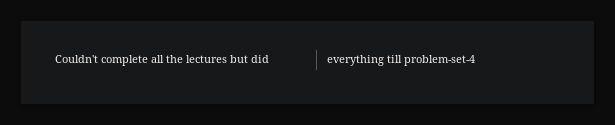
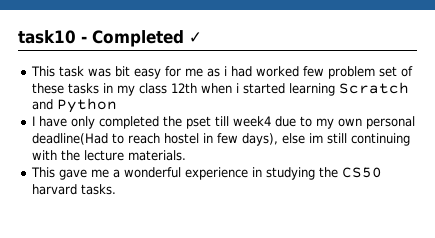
[55,55,475,66] Couldn't complete all the lectures but did everything till problem-set-4 -> [18,30,202,47] [31,66,414,79] [32,82,410,96] [32,98,118,113] [32,116,416,129] [32,133,411,146] [32,150,187,161] [31,167,383,180] [32,184,117,195] task10 - Completed ✓ // This task was bit easy for me as i had worked few problem set of these tasks in my class 12th when i started learning Scratch and Python // I have only completed the pset till week4 due to my own personal deadline(Had to reach hostel in few days), else im still continuing with the lecture materials. // This gave me a wonderful experience in studying the CS50 harvard tasks.

